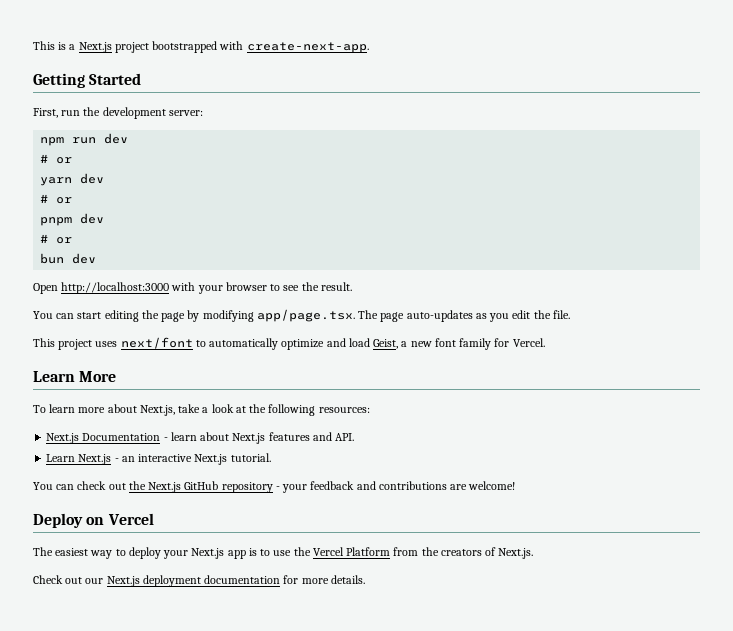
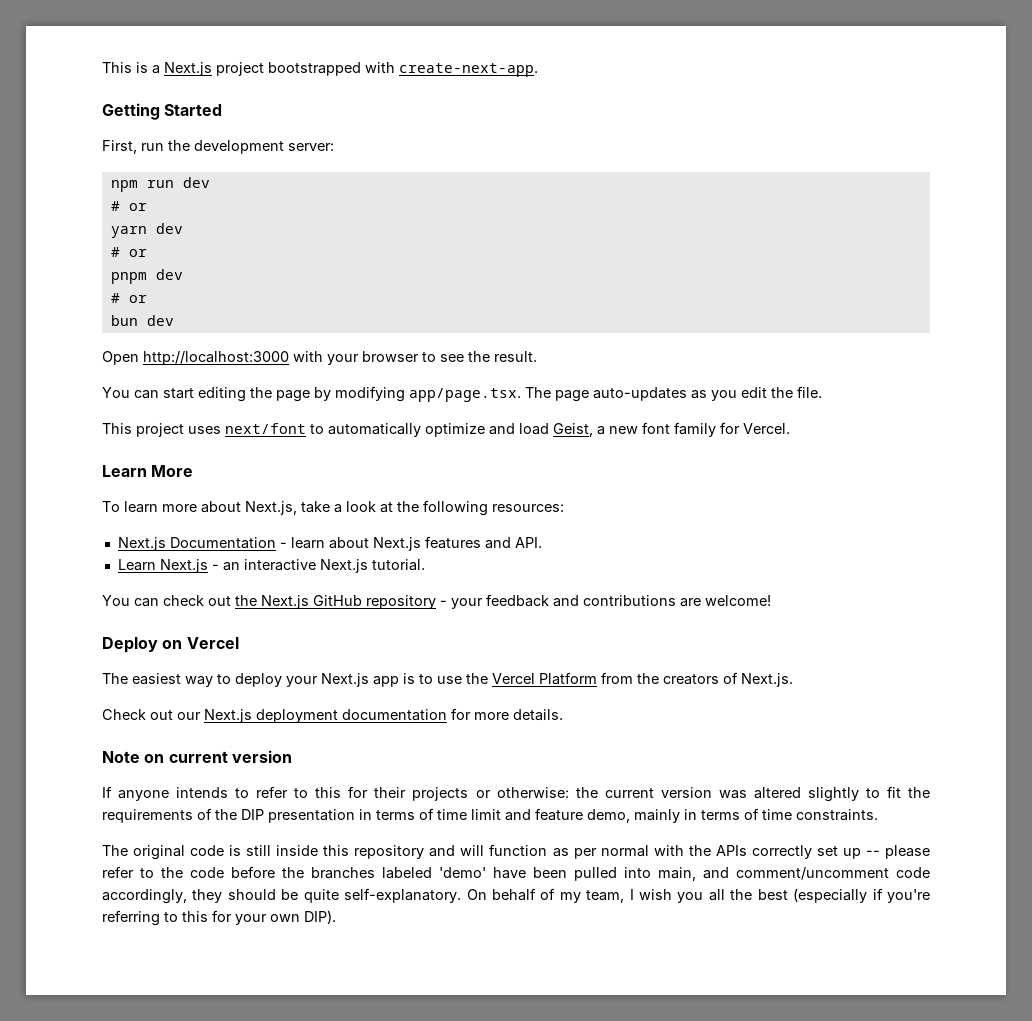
(365, 579) none -> [102,750,292,763] [102,786,930,802] [102,808,878,823] [102,844,930,860] [102,866,930,881] [102,888,931,904] [102,910,336,926] // Note on current version // If anyone intends to refer to this for their projects or otherwise: the current version was altered slightly to fit the requirements of the DIP presentation in terms of time limit and feature demo, mainly in terms of time constraints. // The original code is still inside this repository and will function as per normal with the APIs correctly set up -- please refer to the code before the branches labeled 'demo' have been pulled into main, and comment/uncomment code accordingly, they should be quite self-explanatory. On behalf of my team, I wish you all the best (especially if you're referring to this for your own DIP).

